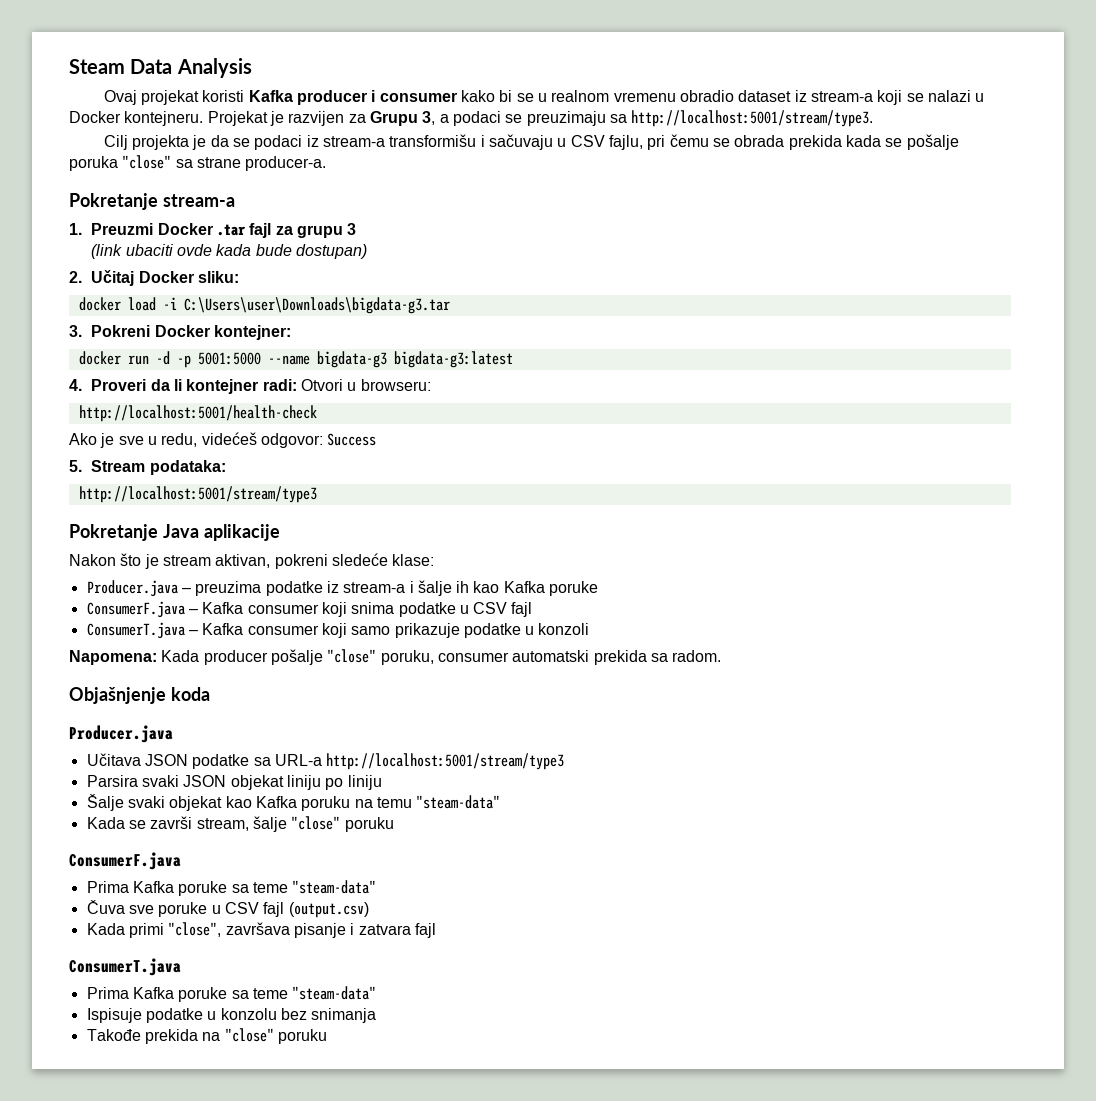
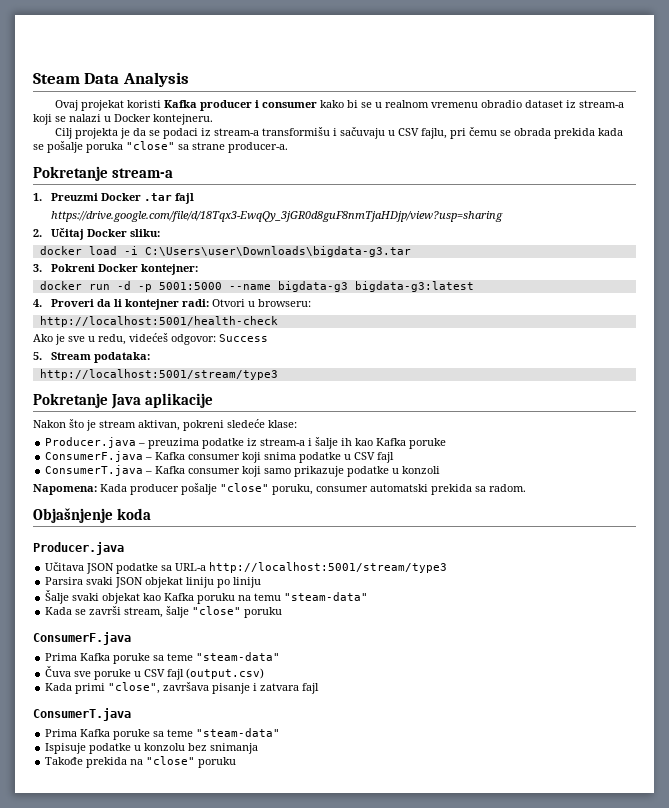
[207,110,874,127] Projekat je razvijen za Grupu 3, a podaci se preuzimaju sa http://localhost:5001/stream/type3. -> (213, 119) none
[275,223,357,238] [91,244,367,259] za grupu 3 // (link ubaciti ovde kada bude dostupan) -> [51,211,504,222] // https://drive.google.com/file/d/18Tqx3-EwqQy_3jGR0d8guF8nmTjaHDjp/view?usp=sharing

